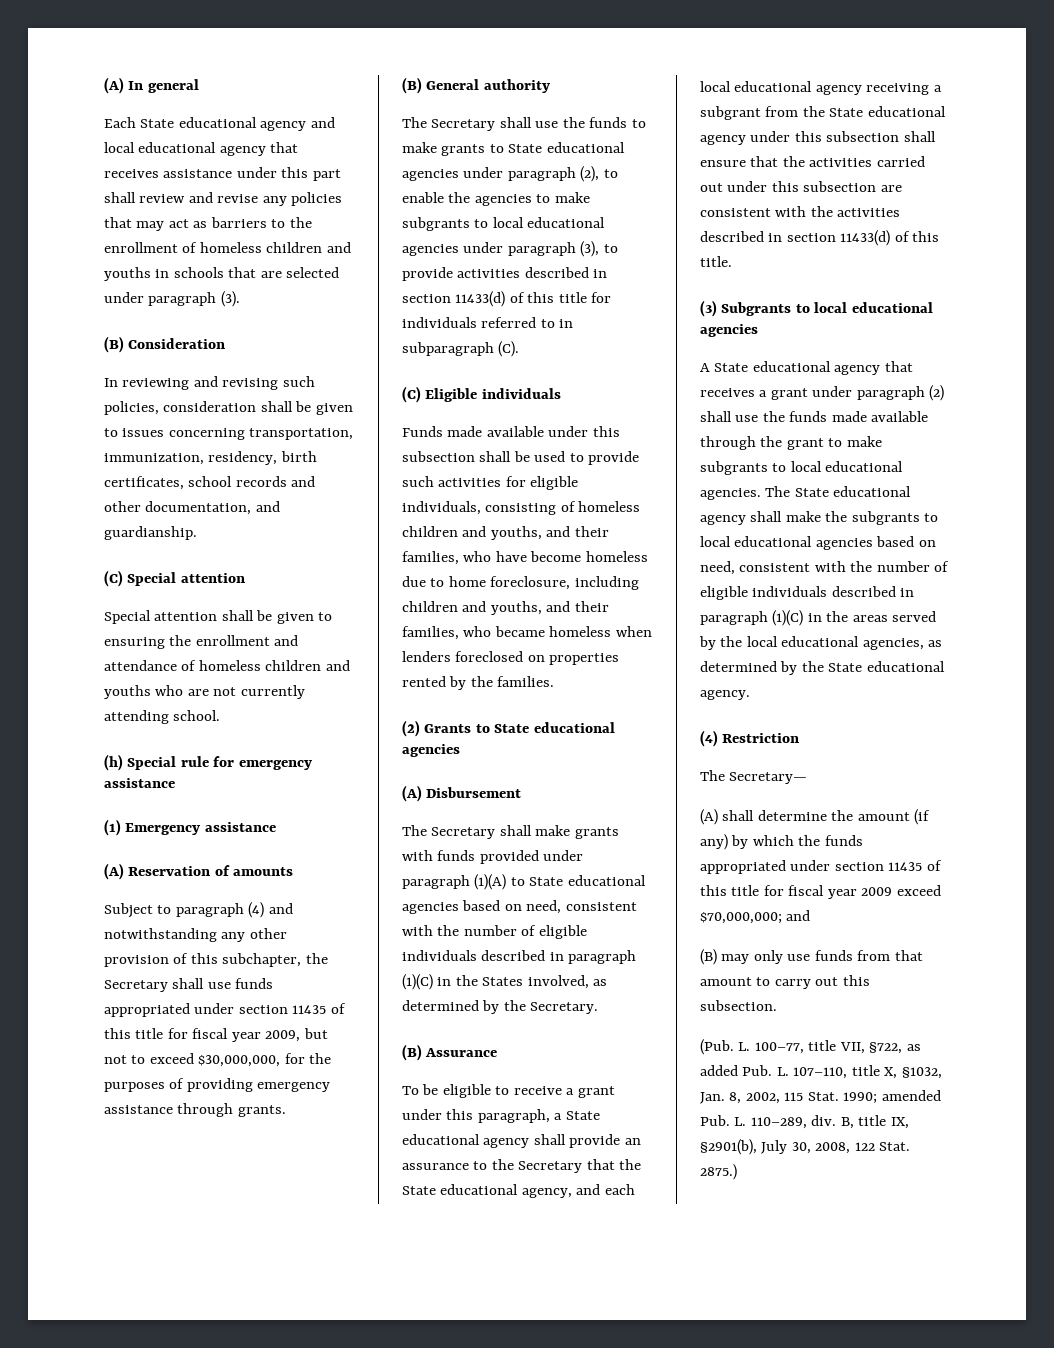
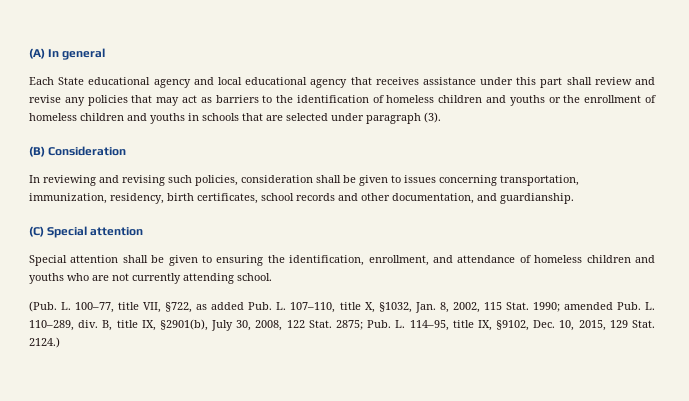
(312, 222) none -> [296,95,581,106] identification of homeless children and youths or the
[195,635,270,646] enrollment -> [289,255,429,266] identification, enrollment,
[104,754,312,771] [104,778,175,788] [104,819,276,836] [104,863,294,880] [104,902,293,918] [104,928,287,942] [104,953,328,967] [104,978,274,992] [104,1003,346,1017] [104,1028,328,1042] [104,1053,332,1067] [104,1078,331,1092] [104,1103,286,1117] [402,77,550,94] [402,117,646,131] [402,142,625,156] [402,166,618,182] [402,192,590,206] [402,217,606,231] [402,241,618,257] [402,267,608,281] [402,291,612,307] [402,317,574,328] [402,341,520,357] [402,386,561,403] [402,426,620,437] [402,451,640,465] [402,476,579,490] [402,501,641,515] [402,526,609,540] [402,551,648,565] [402,576,639,590] [402,601,609,615] [402,626,652,640] [402,651,620,665] [402,676,555,690] [402,720,615,737] [402,744,460,757] [402,785,522,802] [402,825,619,839] [402,850,584,864] [402,874,646,890] [402,900,637,914] [402,925,587,939] [402,950,637,964] [402,974,608,990] [402,1000,599,1014] [402,1044,498,1061] [402,1084,615,1098] [402,1109,600,1123] [402,1134,641,1148] [402,1159,642,1173] [402,1184,635,1198] [700,81,942,95] [700,106,946,120] [700,131,936,145] [700,156,925,167] [700,181,902,192] [700,206,901,217] [700,230,940,246] [700,256,732,267] [700,300,933,317] [700,324,758,337] [700,361,913,375] [700,385,945,401] [700,411,929,422] [700,436,882,450] [700,461,904,475] [700,486,912,500] [700,511,939,525] [700,536,936,550] [700,561,950,575] [700,586,915,600] [700,610,937,626] [699,636,943,650] [700,661,945,675] [700,690,750,700] [700,730,800,747] [700,770,808,784] [700,809,931,825] [700,834,863,850] [700,860,942,874] [700,885,941,899] [700,910,811,924] [700,949,923,965] [700,975,870,989] [700,1000,777,1011] // (h) Special rule for emergency assistance // (1) Emergency assistance // (A) Reservation of amounts // Subject to paragraph (4) and notwithstanding any other provision of this subchapter, the Secretary shall use funds appropriated under section 11435 of this title for fiscal year 2009, but not to exceed $30,000,000, for the purposes of providing emergency assistance through grants. // (B) General authority // The Secretary shall use the funds to make grants to State educational agencies under paragraph (2), to enable the agencies to make subgrants to local educational agencies under paragraph (3), to provide activities described in section 11433(d) of this title for individuals referred to in subparagraph (C). // (C) Eligible individuals // Funds made available under this subsection shall be used to provide such activities for eligible individuals, consisting of homeless children and youths, and their families, who have become homeless due to home foreclosure, including children and youths, and their families, who became homeless when lenders foreclosed on properties rented by the families. // (2) Grants to State educational agencies // (A) Disbursement // The Secretary shall make grants with funds provided under paragraph (1)(A) to State educational agencies based on need, consistent with the number of eligible individuals described in paragraph (1)(C) in the States involved, as determined by the Secretary. // (B) Assurance // To be eligible to receive a grant under this paragraph, a State educational agency shall provide an assurance to the Secretary that the State educational agency, and each local educational agency receiving a subgrant from the State educational agency under this subsection shall ensure that the activities carried out under this subsection are consistent with the activities described in section 11433(d) of this title. // (3) Subgrants to local educational agencies // A State educational agency that receives a grant under paragraph (2) shall use the funds made available through the grant to make subgrants to local educational agencies. The State educational agency shall make the subgrants to local educational agencies based on need, consistent with the number of eligible individuals described in paragraph (1)(C) in the areas served by the local educational agencies, as determined by the State educational agency. // (4) Restriction // The Secretary— // (A) shall determine the amount (if any) by which the funds appropriated under section 11435 of this title for fiscal year 2009 exceed $70,000,000; and // (B) may only use funds from that amount to carry out this subsection. -> (272, 277) none
[700,1164,737,1180] 2875.) -> [336,320,655,331] [29,337,60,348] 2875; Pub. L. 114–95, title IX, §9102, Dec. 10, 2015, 129 Stat. 2124.)

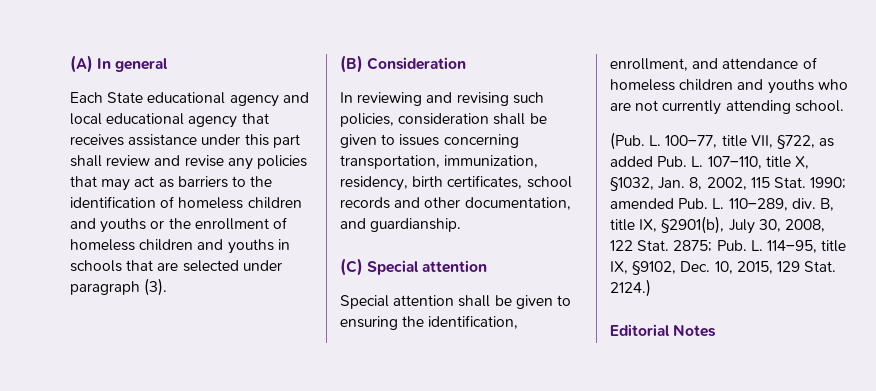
(60, 342) none -> [610,324,717,337] // Editorial Notes

